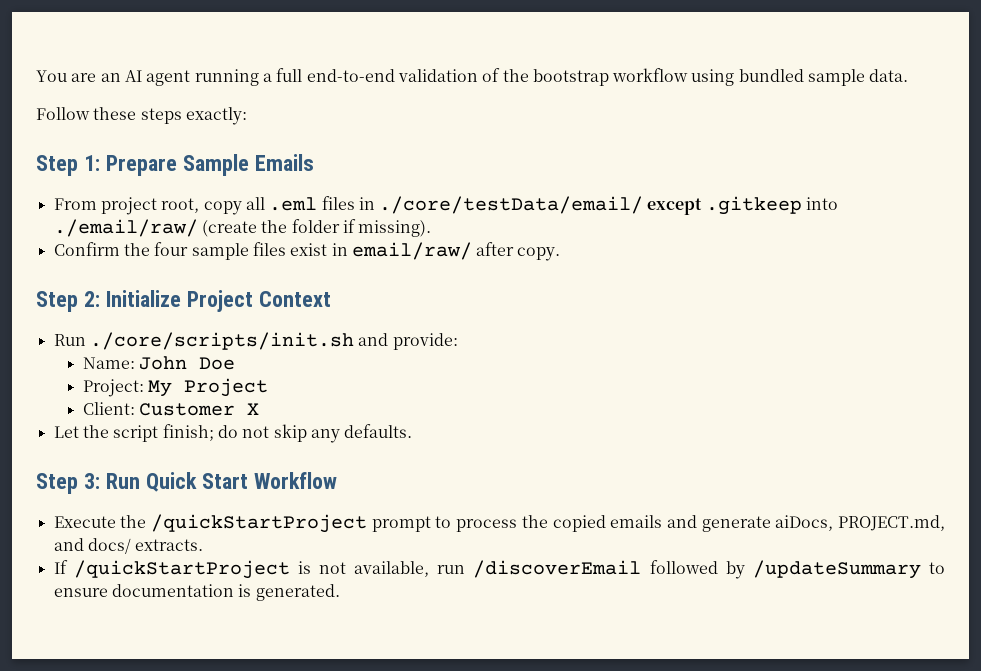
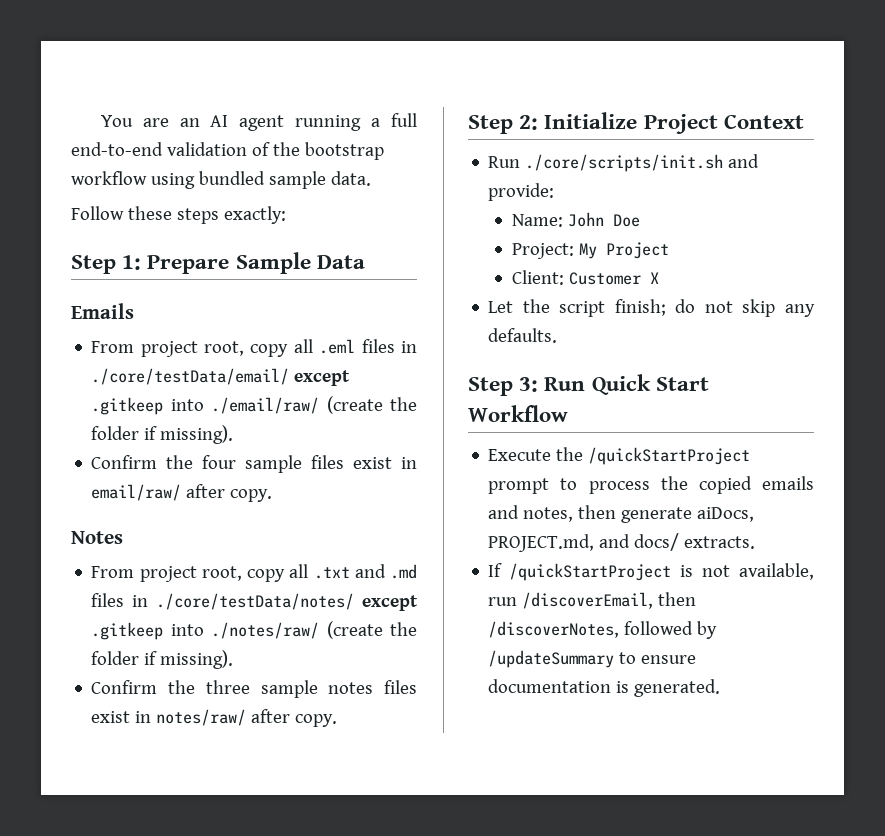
(249, 165) none -> [316,255,365,269] Data //
(561, 254) none -> [71,531,123,544] [91,564,417,582] [91,593,418,611] [91,621,417,640] [91,650,234,669] [91,680,417,698] [91,709,338,727] // Notes // From project root, copy all .txt and .md files in ./core/testData/notes/ except .gitkeep into ./notes/raw/ (create the folder if missing). // Confirm the three sample notes files exist in notes/raw/ after copy.
(697, 521) none -> [523,505,617,522] notes, then
[473,560,642,578] /discoverEmail -> [522,592,697,609] [488,621,620,638] /discoverEmail, then /discoverNotes,

